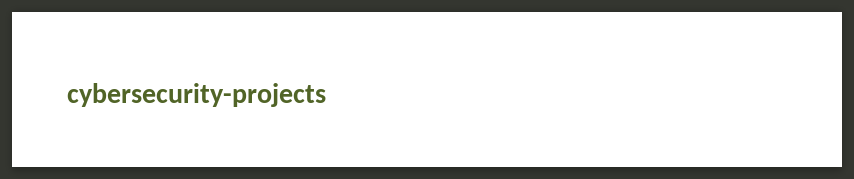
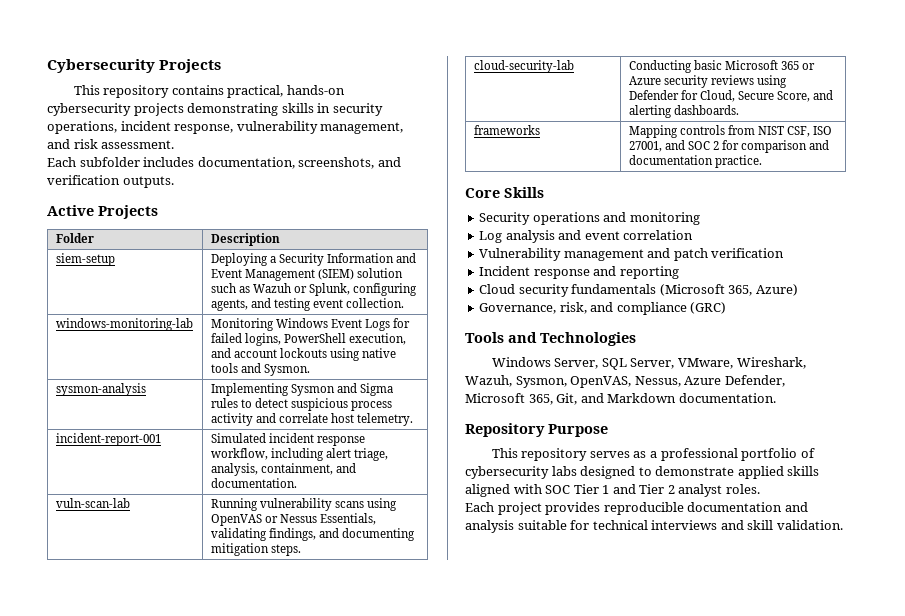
[67,83,326,107] cybersecurity-projects -> [47,59,222,73] [73,85,345,98] [47,103,383,116] [47,121,404,134] [47,139,175,149] [47,157,401,169] [47,175,174,188] [47,205,158,219] [55,233,94,243] [210,233,280,246] [55,253,115,266] [210,253,417,266] [210,268,404,281] [210,283,418,296] [210,298,405,311] [55,318,193,331] [210,318,411,331] [210,333,407,346] [210,348,397,361] [210,363,310,376] [55,383,146,396] [210,383,394,396] [210,398,393,411] [210,413,414,426] [55,433,161,446] [210,433,365,446] [210,448,389,461] [210,463,356,476] [210,478,297,488] [55,498,130,508] [210,498,398,511] [210,513,377,526] [210,528,416,541] [210,543,301,556] [473,60,574,73] [628,60,816,73] [628,75,788,88] [628,90,834,102] [628,105,739,118] [473,125,540,135] [628,125,833,138] [628,140,830,153] [628,155,762,168] [465,187,544,198] [479,212,700,225] [479,230,694,243] [479,248,785,261] [479,266,679,279] [479,284,798,297] [479,302,727,315] [465,332,636,346] [491,357,806,370] [465,375,785,388] [465,393,776,405] [465,423,608,437] [491,448,815,461] [465,466,820,479] [465,484,760,497] [465,502,808,515] [465,520,843,533] Cybersecurity Projects // This repository contains practical, hands-on cybersecurity projects demonstrating skills in security operations, incident response, vulnerability management, and risk assessment. // Each subfolder includes documentation, screenshots, and verification outputs. // Active Projects // Folder | Description // siem-setup | Deploying a Security Information and Event Management (SIEM) solution such as Wazuh or Splunk, configuring agents, and testing event collection. // windows-monitoring-lab | Monitoring Windows Event Logs for failed logins, PowerShell execution, and account lockouts using native tools and Sysmon. // sysmon-analysis | Implementing Sysmon and Sigma rules to detect suspicious process activity and correlate host telemetry. // incident-report-001 | Simulated incident response workflow, including alert triage, analysis, containment, and documentation. // vuln-scan-lab | Running vulnerability scans using OpenVAS or Nessus Essentials, validating findings, and documenting mitigation steps. // cloud-security-lab | Conducting basic Microsoft 365 or Azure security reviews using Defender for Cloud, Secure Score, and alerting dashboards. // frameworks | Mapping controls from NIST CSF, ISO 27001, and SOC 2 for comparison and documentation practice. // Core Skills // Security operations and monitoring // Log analysis and event correlation // Vulnerability management and patch verification // Incident response and reporting // Cloud security fundamentals (Microsoft 365, Azure) // Governance, risk, and compliance (GRC) // Tools and Technologies // Windows Server, SQL Server, VMware, Wireshark, Wazuh, Sysmon, OpenVAS, Nessus, Azure Defender, Microsoft 365, Git, and Markdown documentation. // Repository Purpose // This repository serves as a professional portfolio of cybersecurity labs designed to demonstrate applied skills aligned with SOC Tier 1 and Tier 2 analyst roles. // Each project provides reproducible documentation and analysis suitable for technical interviews and skill validation.

